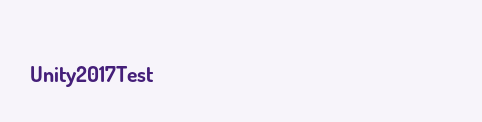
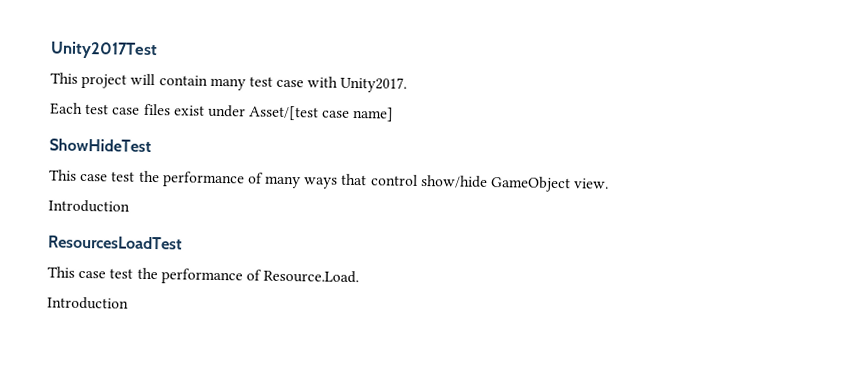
(154, 76) none -> [50,72,408,93] [50,102,395,122] [49,138,152,152] [49,169,610,193] [48,199,130,213] [48,235,183,250] [47,266,360,285] [47,296,129,310] // This project will contain many test case with Unity2017. // Each test case files exist under Asset/[test case name] // ShowHideTest // This case test the performance of many ways that control show/hide GameObject view. // Introduction // ResourcesLoadTest // This case test the performance of Resource.Load. // Introduction

